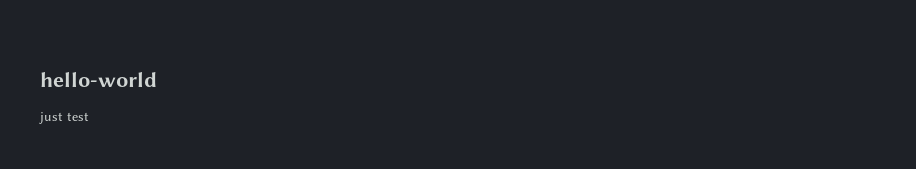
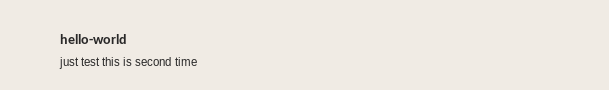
(89, 116) none -> [102,57,197,66] this is second time

